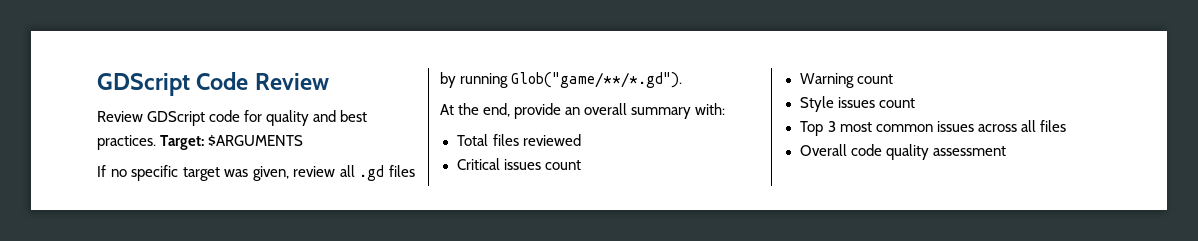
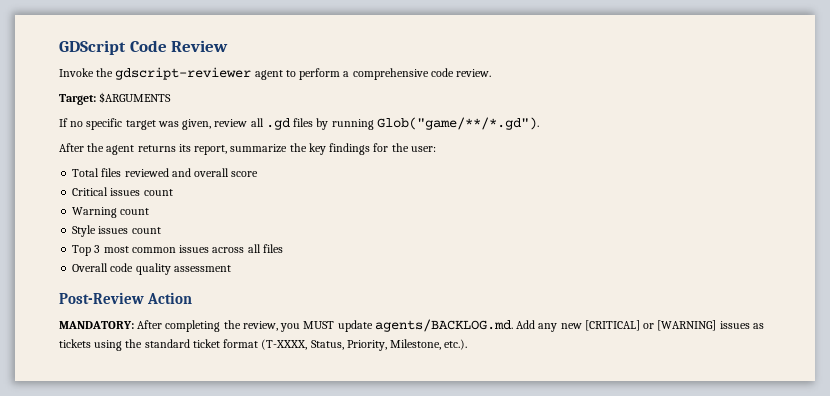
[97,110,368,126] [97,135,156,150] Review GDScript code for quality and best practices. -> [59,67,492,80] Invoke the gdscript-reviewer agent to perform a comprehensive code review. //
[440,103,726,119] At the end, provide an overall summary with: -> [59,143,436,155] After the agent returns its report, summarize the key findings for the user:
(581, 140) none -> [171,168,259,177] and overall score
(1006, 151) none -> [59,292,193,304] [59,319,764,332] [59,339,468,351] // Post-Review Action // MANDATORY: After completing the review, you MUST update agents/BACKLOG.md. Add any new [CRITICAL] or [WARNING] issues as tickets using the standard ticket format (T-XXXX, Status, Priority, Milestone, etc.).

